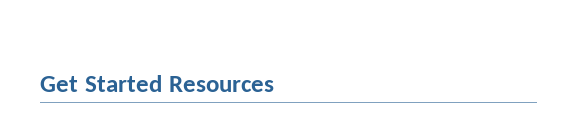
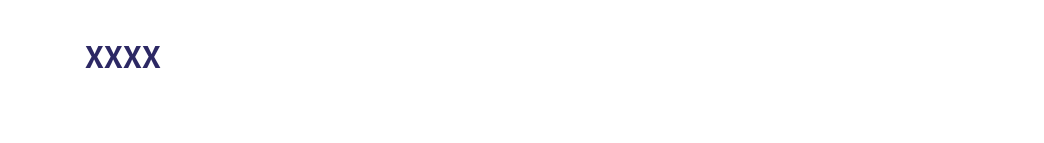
[40,75,274,92] Get Started Resources -> [85,46,161,68] XXXX

